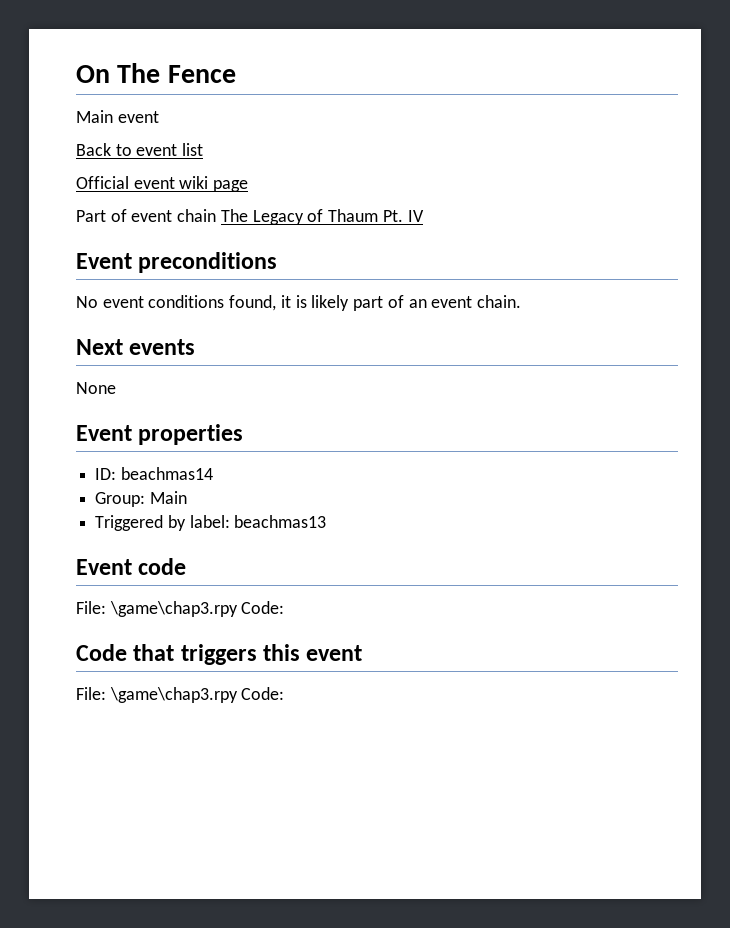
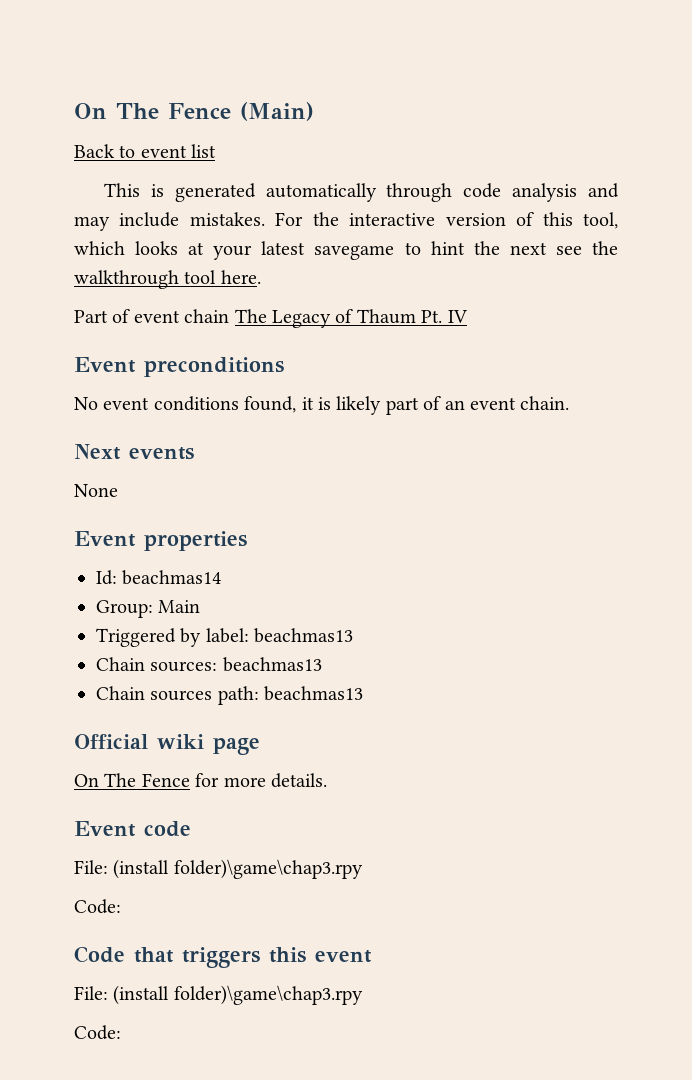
[76,63,236,83] [76,110,159,123] On The Fence // Main event -> [74,102,314,121] On The Fence (Main)
[76,176,249,192] Official event wiki page -> [103,183,619,202] [74,212,618,231] [74,241,619,260] [74,270,261,289] This is generated automatically through code analysis and may include mistakes. For the interactive version of this tool, which looks at your latest savegame to hint the next see the walkthrough tool here.
[95,468,117,480] ID: -> [96,570,117,585] Id:
(327, 521) none -> [96,657,322,672] [96,686,364,705] [74,734,260,755] [74,773,327,788] // Chain sources: beachmas13 // Chain sources path: beachmas13 // Official wiki page // On The Fence for more details.
[109,601,238,617] \game\chap3.rpy -> [113,859,363,879] (install folder)\game\chap3.rpy //
[109,687,238,703] \game\chap3.rpy -> [113,985,363,1005] (install folder)\game\chap3.rpy //

